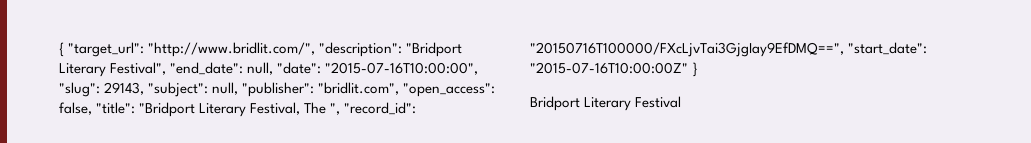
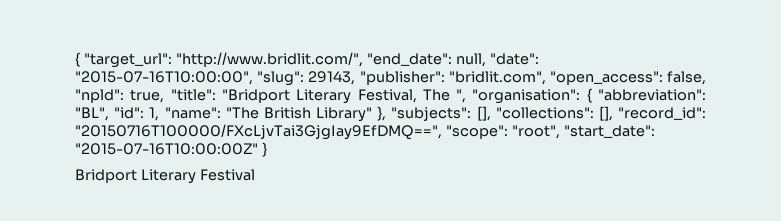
[319,42,463,57] [59,62,167,77] "description": "Bridport Literary Festival", -> (363, 59) none
[148,82,239,97] "subject": null, -> (356, 78) none
(92, 108) none -> [75,89,165,103] "npld": true,
[344,102,417,115] [530,42,844,57] "record_id": "20150716T100000/FXcLjvTai3GjgIay9EfDMQ==", -> [472,88,706,104] [75,106,706,122] [75,124,560,140] "organisation": { "abbreviation": "BL", "id": 1, "name": "The British Library" }, "subjects": [], "collections": [], "record_id": "20150716T100000/FXcLjvTai3GjgIay9EfDMQ==", "scope": "root",

